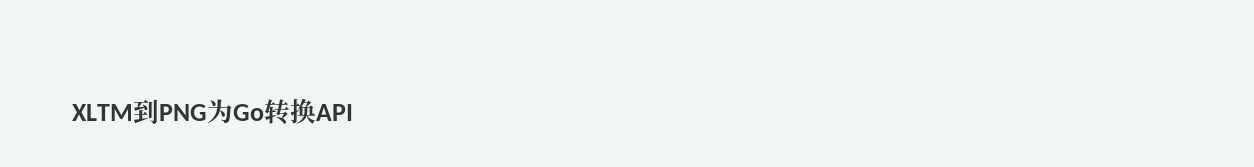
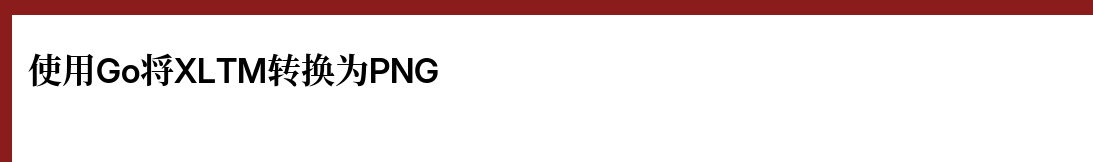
[72,98,353,125] XLTM到PNG为Go转换API -> [28,53,439,88] 使用Go将XLTM转换为PNG

